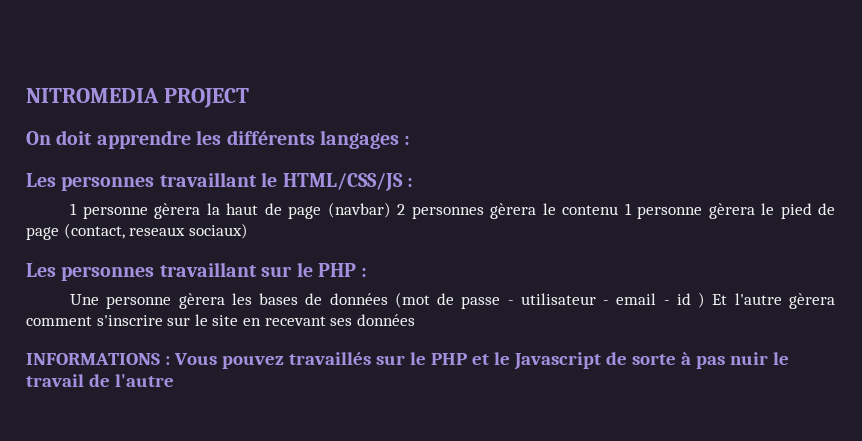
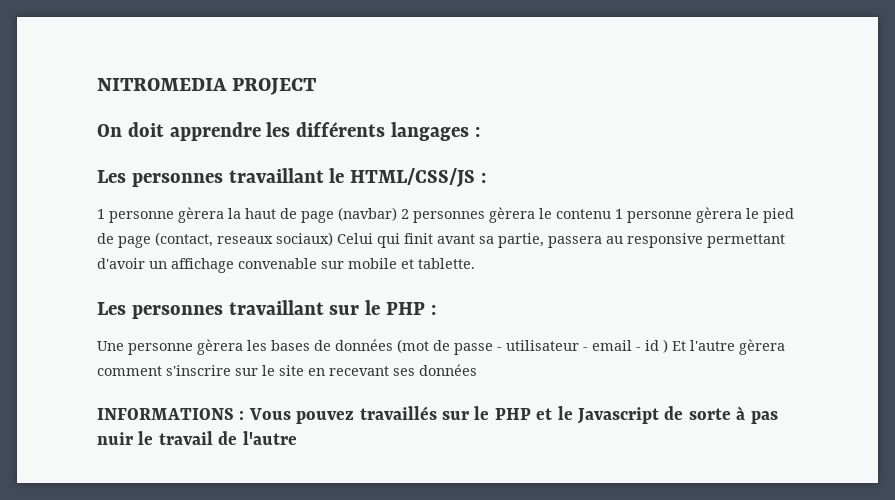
(248, 231) none -> [337,233,785,248] [97,258,475,273] Celui qui finit avant sa partie, passera au responsive permettant d'avoir un affichage convenable sur mobile et tablette.

